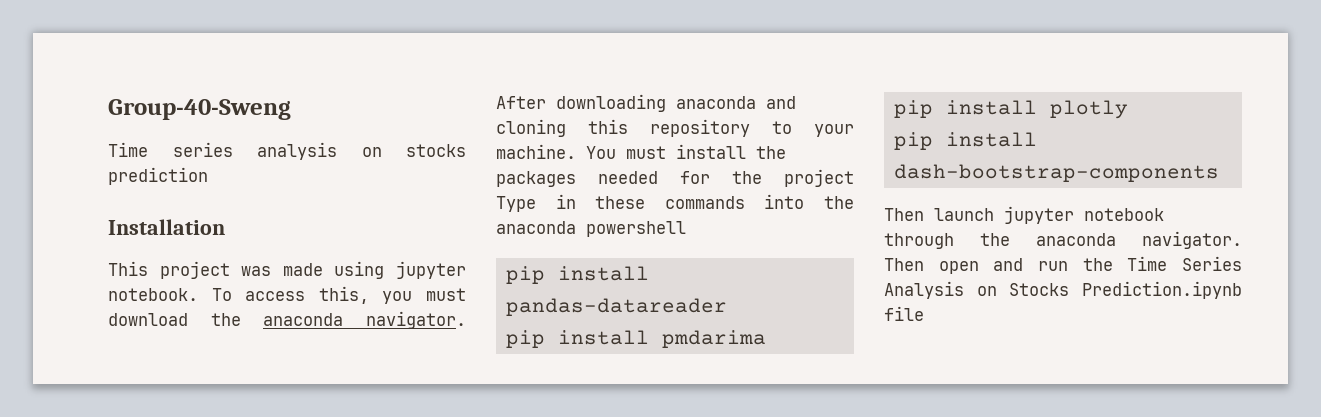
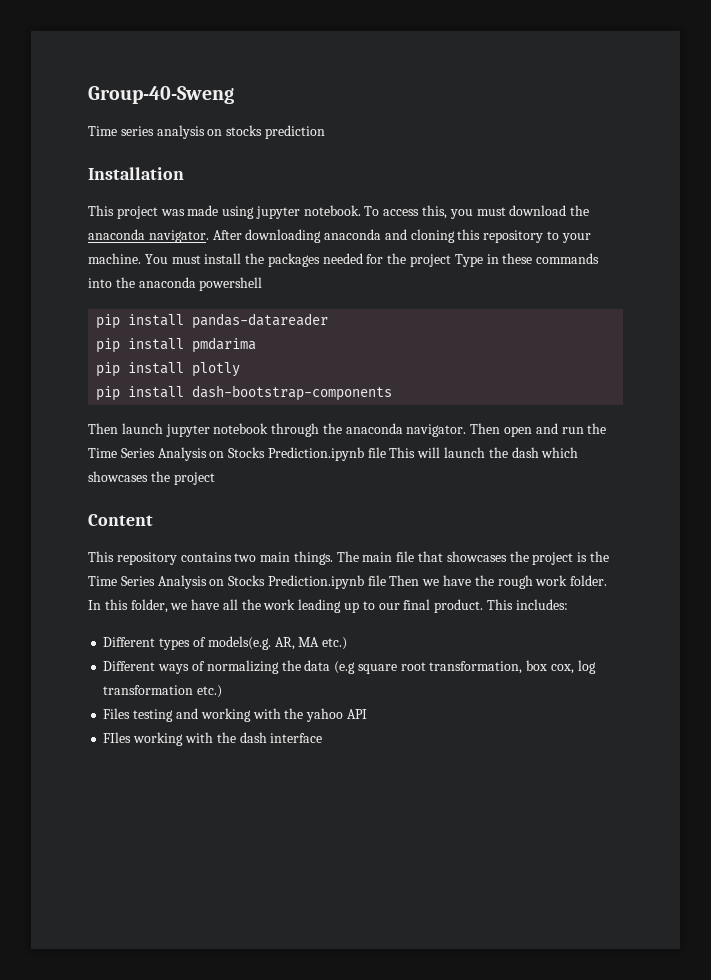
(924, 313) none -> [389,447,579,458] [88,471,215,485] [88,514,153,526] [88,551,609,565] [88,575,608,589] [88,599,568,613] [103,636,348,650] [103,660,596,674] [103,685,223,698] [103,708,367,722] [103,732,323,746] This will launch the dash which showcases the project // Content // This repository contains two main things. The main file that showcases the project is the Time Series Analysis on Stocks Prediction.ipynb file Then we have the rough work folder. In this folder, we have all the work leading up to our final product. This includes: // Different types of models(e.g. AR, MA etc.) // Different ways of normalizing the data (e.g square root transformation, box cox, log transformation etc.) // Files testing and working with the yahoo API // FIles working with the dash interface

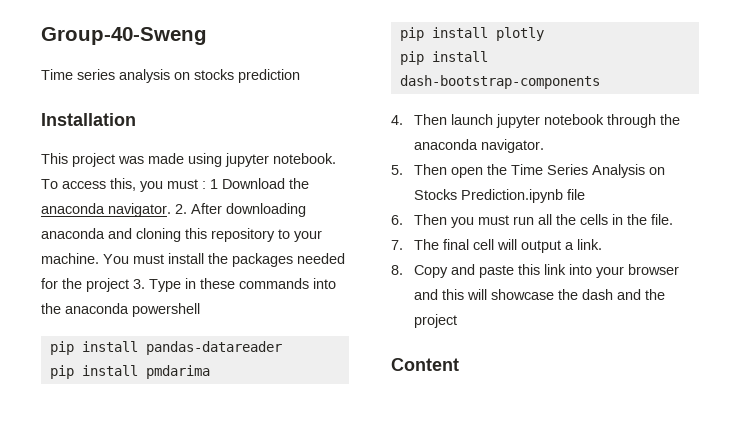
[509,205,590,216] [88,229,209,243] download the anaconda navigator. -> [202,178,309,189] [41,203,187,217] : 1 Download the anaconda navigator. 2.
(452, 260) none -> [133,279,145,289] 3.
(393, 393) none -> [391,115,403,125] 4.
(467, 430) none -> [391,165,403,175] // 5.
[535,423,607,434] [88,447,579,461] [88,471,215,485] [88,514,153,526] [88,551,609,565] [88,575,608,589] [88,599,568,613] [103,636,348,650] [103,660,596,674] [103,685,223,698] [103,708,367,722] [103,732,323,746] and run the Time Series Analysis on Stocks Prediction.ipynb file This will launch the dash which showcases the project // Content // This repository contains two main things. The main file that showcases the project is the Time Series Analysis on Stocks Prediction.ipynb file Then we have the rough work folder. In this folder, we have all the work leading up to our final product. This includes: // Different types of models(e.g. AR, MA etc.) // Different ways of normalizing the data (e.g square root transformation, box cox, log transformation etc.) // Files testing and working with the yahoo API // FIles working with the dash interface -> [486,164,665,178] [413,189,585,203] [391,214,673,228] [391,239,602,253] [391,264,679,278] [413,289,665,300] [413,314,457,328] [391,358,459,371] the Time Series Analysis on Stocks Prediction.ipynb file // 6. Then you must run all the cells in the file. // 7. The final cell will output a link. // 8. Copy and paste this link into your browser and this will showcase the dash and the project // Content

